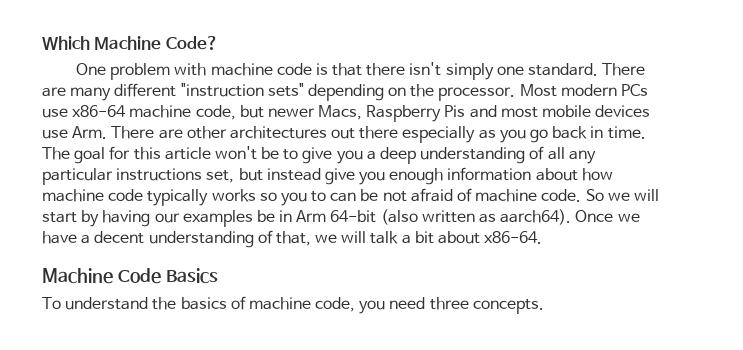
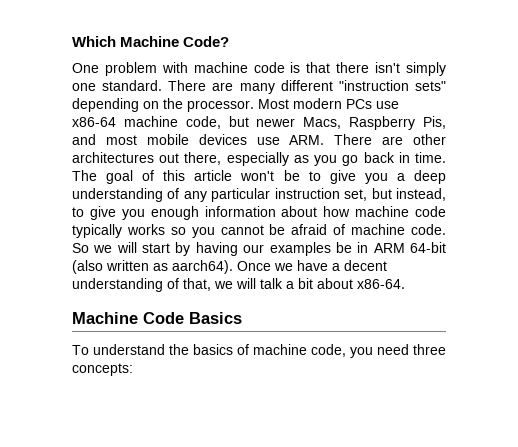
[444,105,466,117] Pis -> [423,116,446,129] Pis,
[72,126,108,139] Arm. -> [289,135,325,145] ARM.
[359,126,399,139] there -> [184,152,222,165] there,
[109,146,131,160] for -> [142,170,155,181] of
[547,147,565,160] all -> (180, 193) none
[116,168,203,181] instructions -> [274,188,340,199] instruction
[266,168,321,181] instead -> [396,188,446,201] [72,207,84,217] instead, to
[311,189,407,202] to can be not -> [220,224,286,235] cannot be
[296,210,327,222] Arm -> [373,243,405,253] ARM
[472,299,544,314] concepts. -> [72,363,133,376] concepts:

